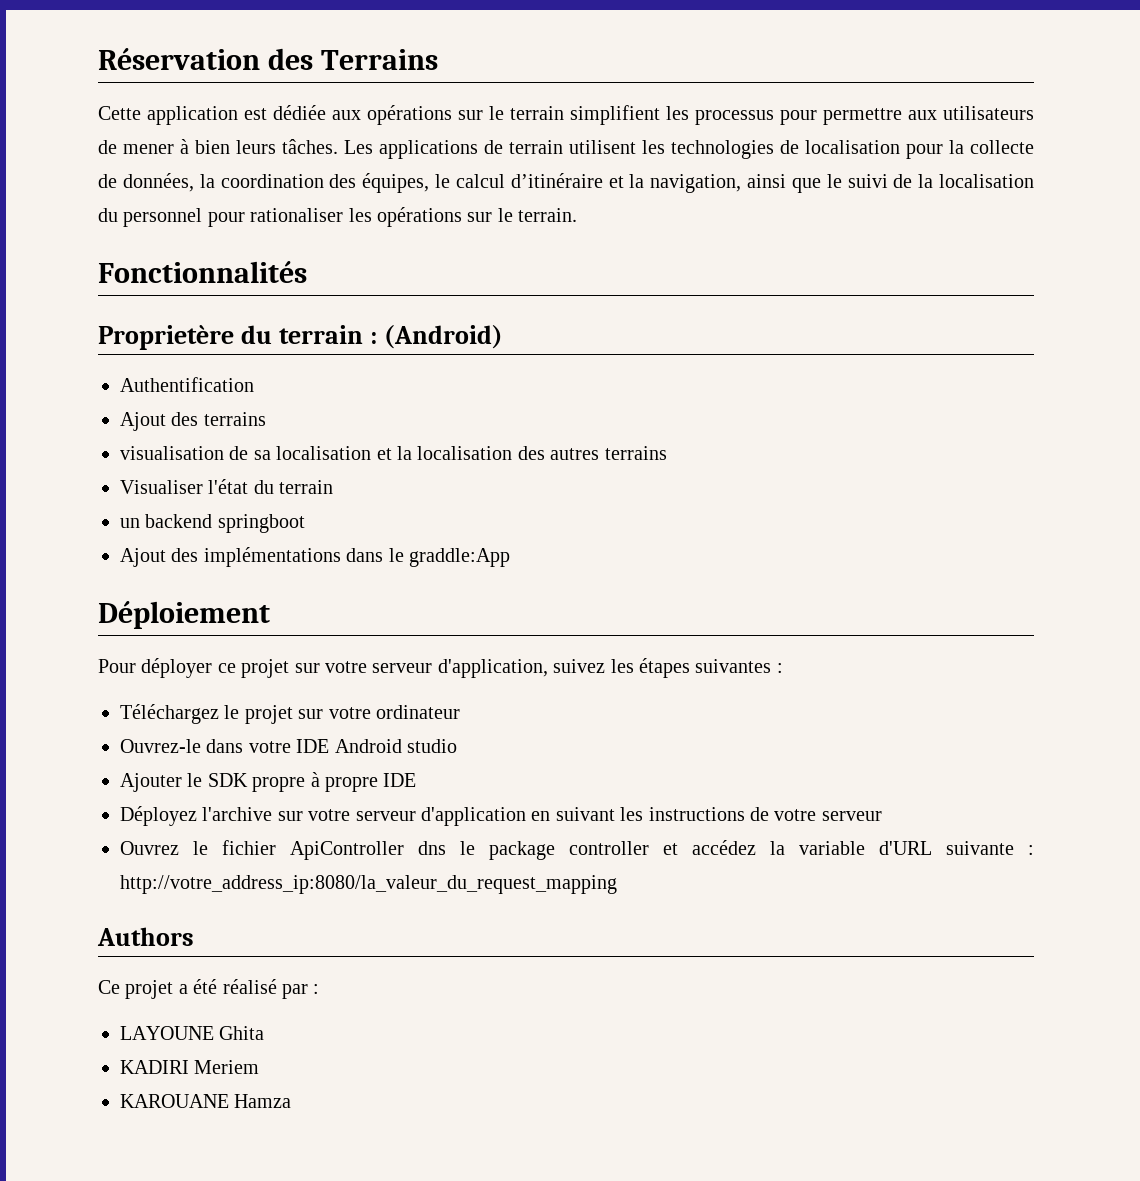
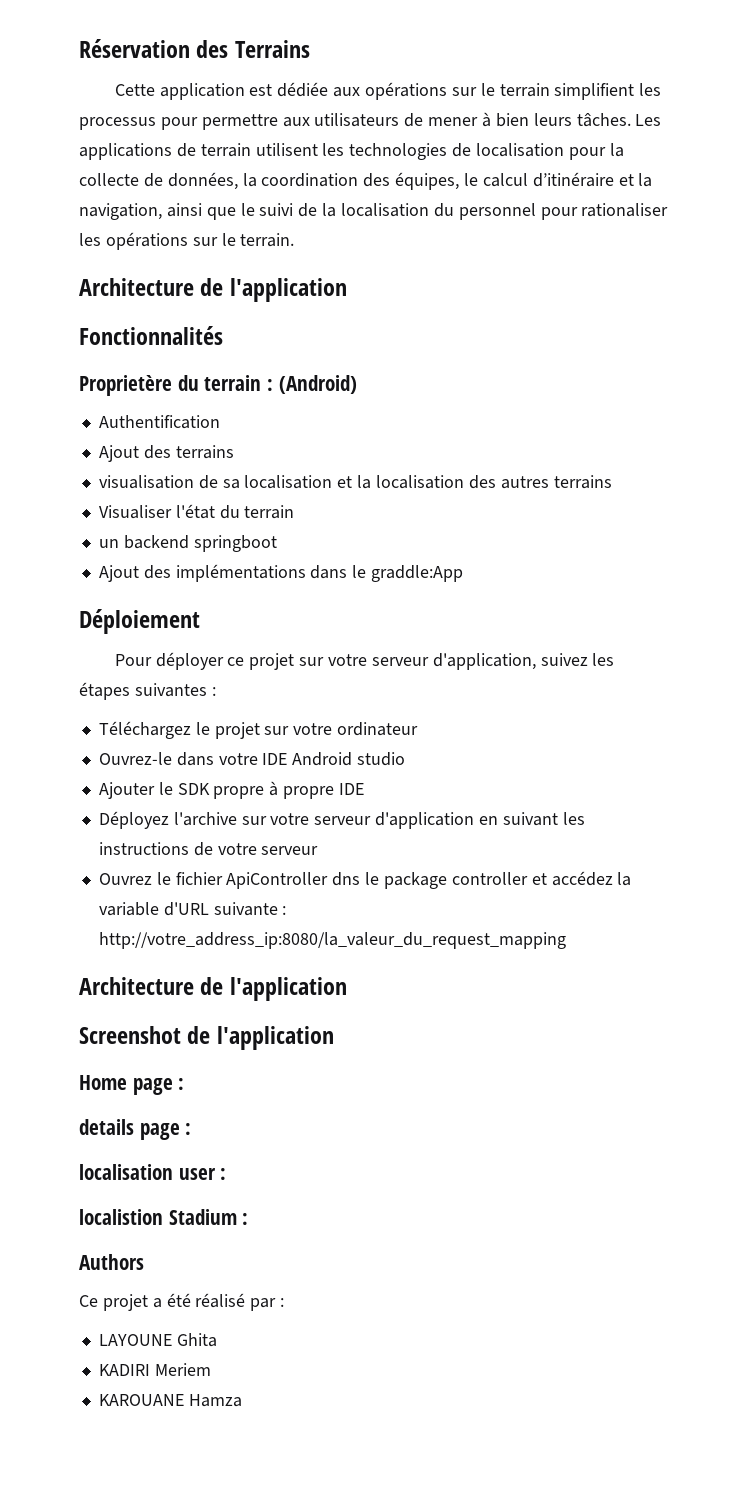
(578, 215) none -> [79,278,347,302] // Architecture de l'application
(617, 884) none -> [79,977,347,1001] [79,1026,334,1050] [79,1075,185,1095] [79,1119,192,1140] [79,1164,227,1180] [79,1209,249,1225] // Architecture de l'application // Screenshot de l'application // Home page : // details page : // localisation user : // localistion Stadium :

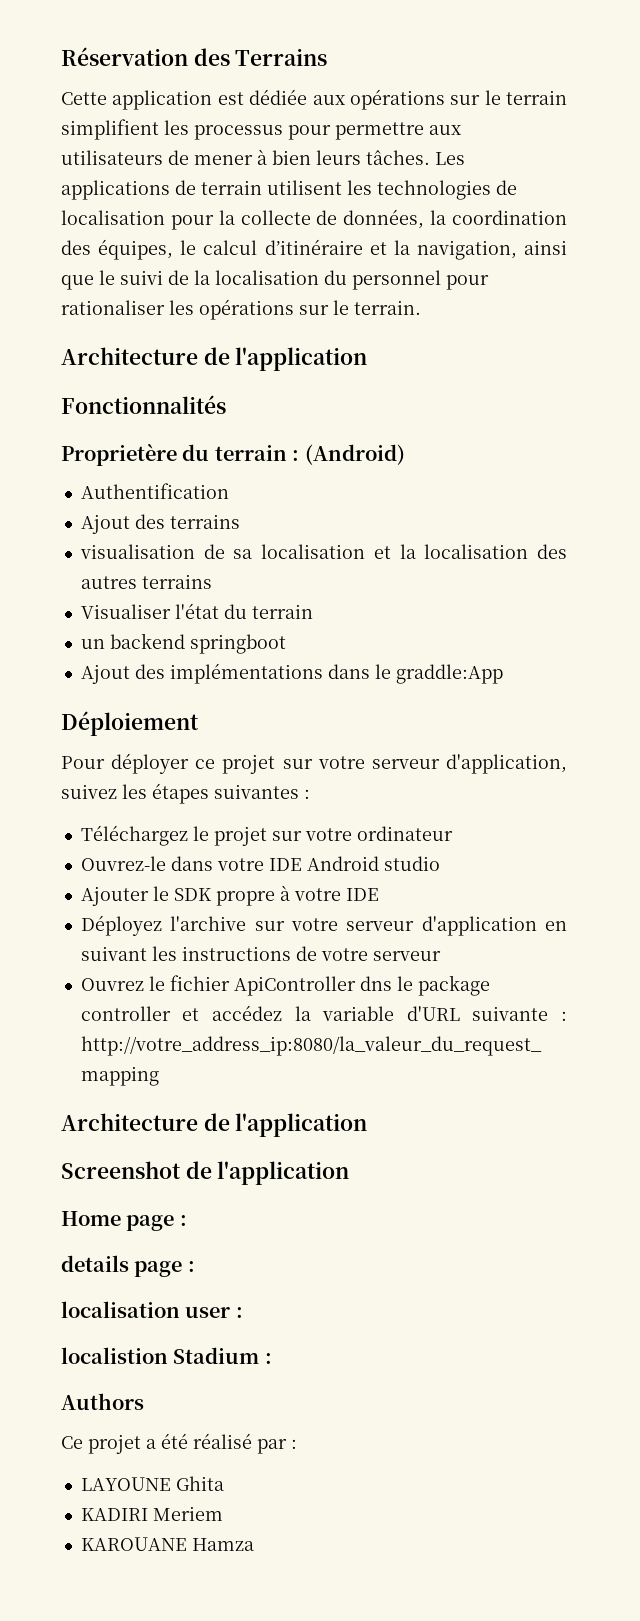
[283,786,335,799] propre -> [293,888,341,901] votre

